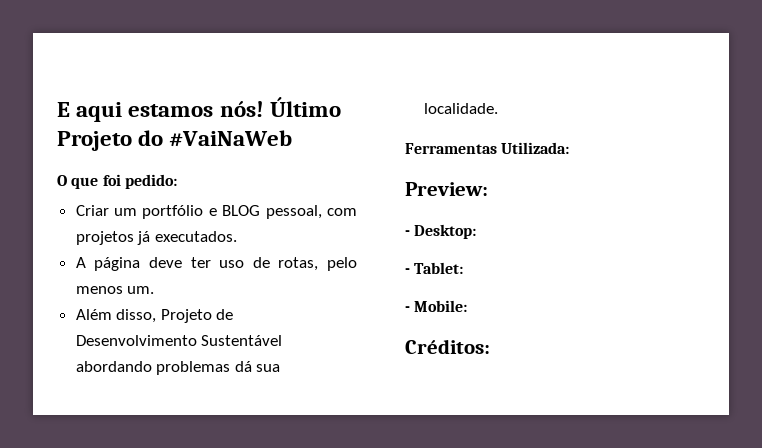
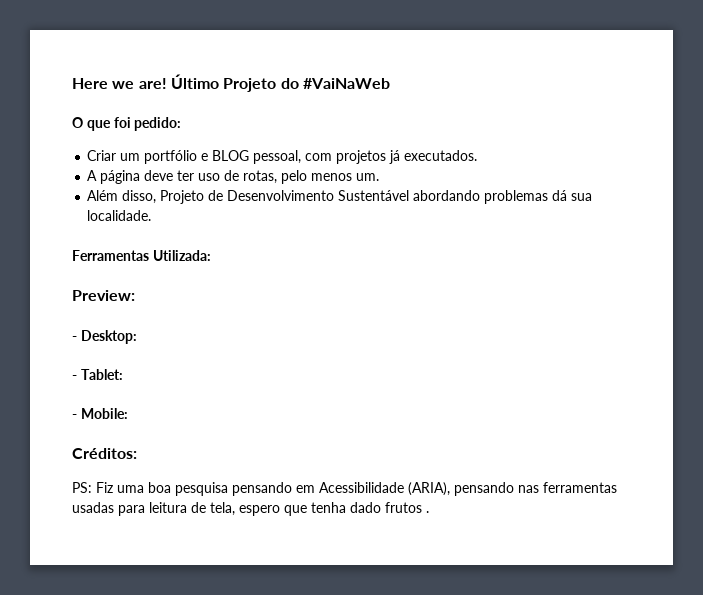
[57,101,264,122] E aqui estamos nós! -> [72,78,167,89] Here we are!
(490, 346) none -> [72,482,617,496] [72,502,429,516] // PS: Fiz uma boa pesquisa pensando em Acessibilidade (ARIA), pensando nas ferramentas usadas para leitura de tela, espero que tenha dado frutos .

